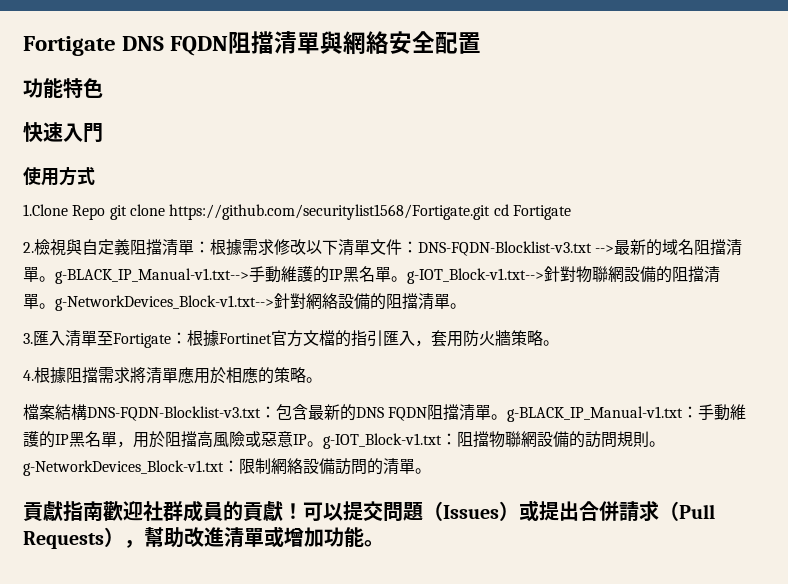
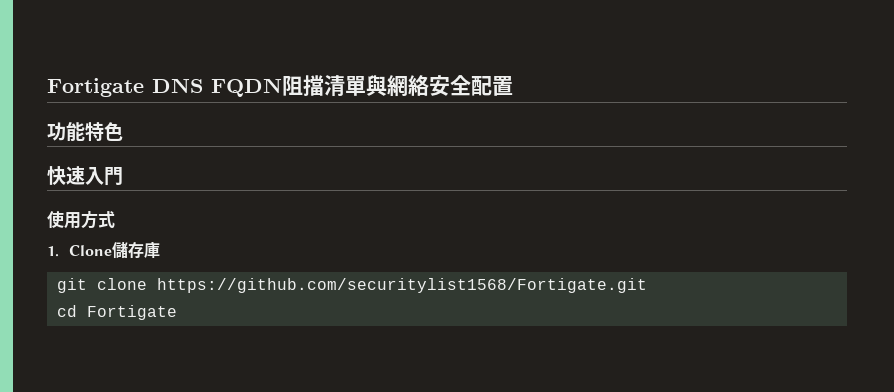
[23,204,106,220] 1.Clone Repo -> [47,242,160,259] 1. Clone儲存庫 //
(491, 212) none -> (647, 285) //
[23,239,743,256] [23,266,720,284] [23,293,466,311] [23,330,559,348] [23,367,322,384] [23,404,747,422] [23,431,665,449] [23,458,431,476] [23,500,715,522] [23,526,384,549] // 2.檢視與自定義阻擋清單：根據需求修改以下清單文件：DNS-FQDN-Blocklist-v3.txt -->最新的域名阻擋清單。g-BLACK_IP_Manual-v1.txt-->手動維護的IP黑名單。g-IOT_Block-v1.txt-->針對物聯網設備的阻擋清單。g-NetworkDevices_Block-v1.txt-->針對網絡設備的阻擋清單。 // 3.匯入清單至Fortigate：根據Fortinet官方文檔的指引匯入，套用防火牆策略。 // 4.根據阻擋需求將清單應用於相應的策略。 // 檔案結構DNS-FQDN-Blocklist-v3.txt：包含最新的DNS FQDN阻擋清單。g-BLACK_IP_Manual-v1.txt：手動維護的IP黑名單，用於阻擋高風險或惡意IP。g-IOT_Block-v1.txt：阻擋物聯網設備的訪問規則。g-NetworkDevices_Block-v1.txt：限制網絡設備訪問的清單。 // 貢獻指南歡迎社群成員的貢獻！可以提交問題（Issues）或提出合併請求（Pull Requests），幫助改進清單或增加功能。 -> (177, 312) none

